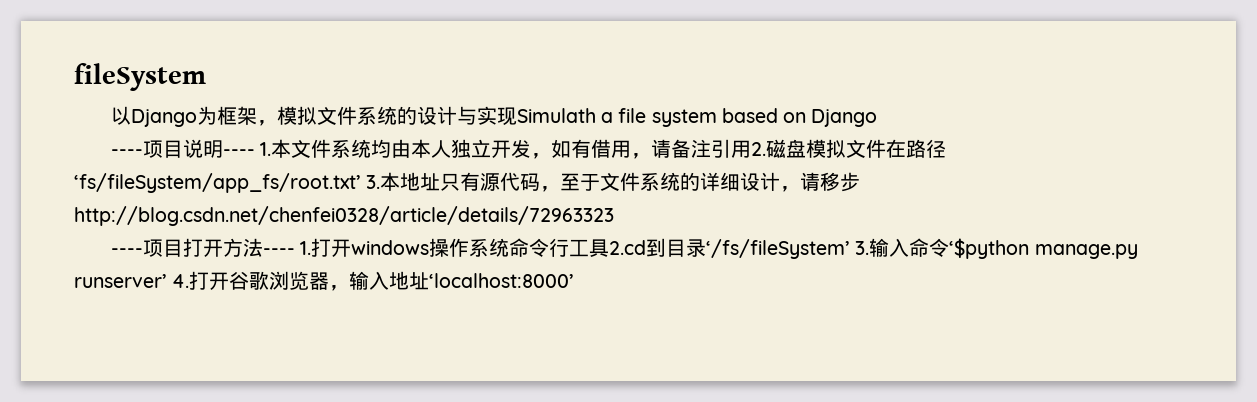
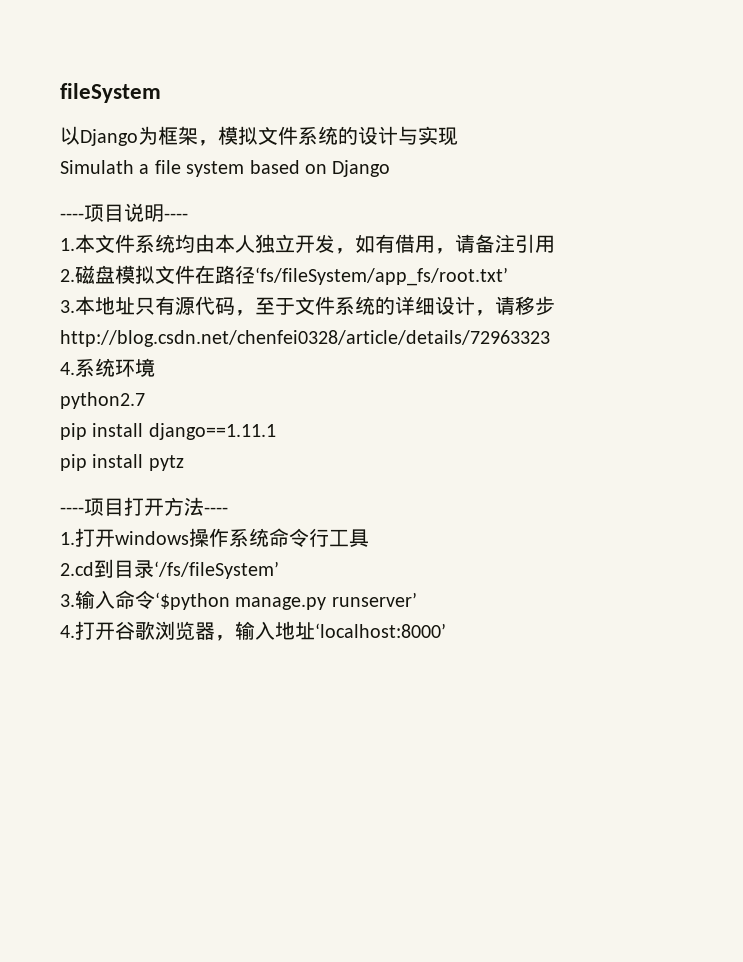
(517, 116) none -> (458, 136) //
(255, 152) none -> (188, 216) //
(752, 149) none -> (555, 244) //
(361, 183) none -> (508, 276) //
(614, 216) none -> [60,358,155,377] [60,392,145,409] [60,423,276,440] [60,454,184,471] // 4.系统环境 // python2.7 // pip install django==1.11.1 // pip install pytz
(295, 251) none -> (228, 510) //
(610, 248) none -> (369, 538) //
(851, 249) none -> (279, 570) //
(167, 281) none -> (417, 599) //

